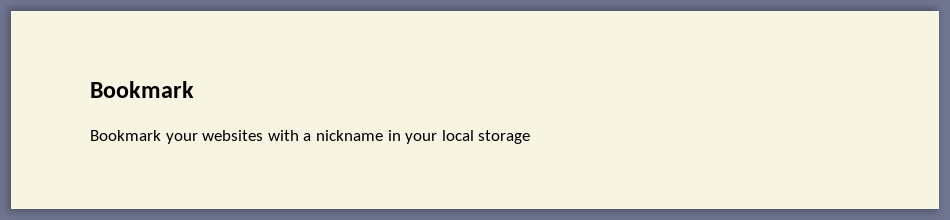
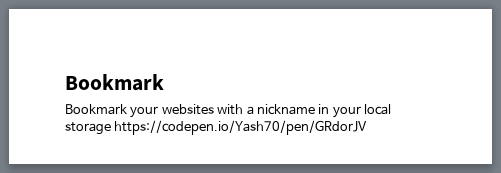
(531, 137) none -> [114,120,368,135] https://codepen.io/Yash70/pen/GRdorJV

